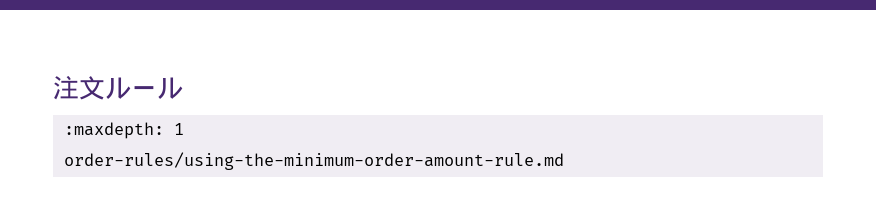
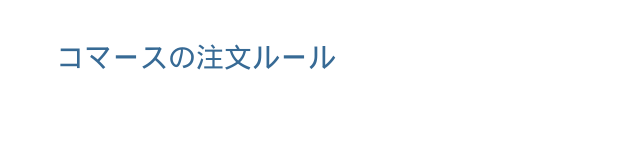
(53, 87) none -> [56,46,196,69] コマースの
[63,122,184,139] [63,152,564,170] // :maxdepth: 1 // order-rules/using-the-minimum-order-amount-rule.md -> (336, 58) none

